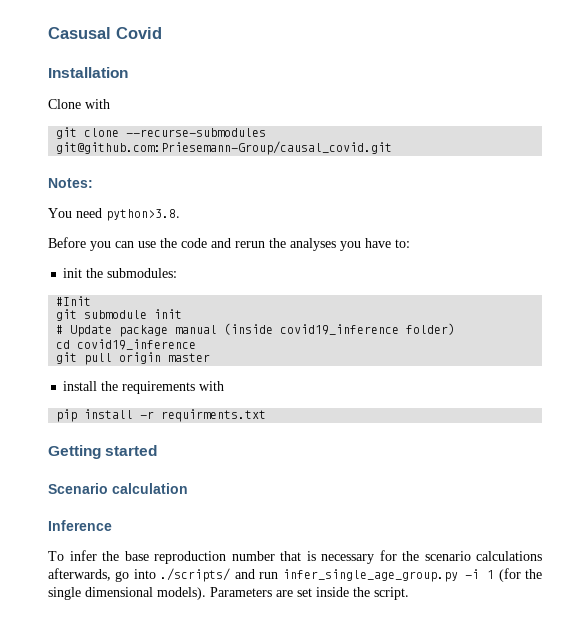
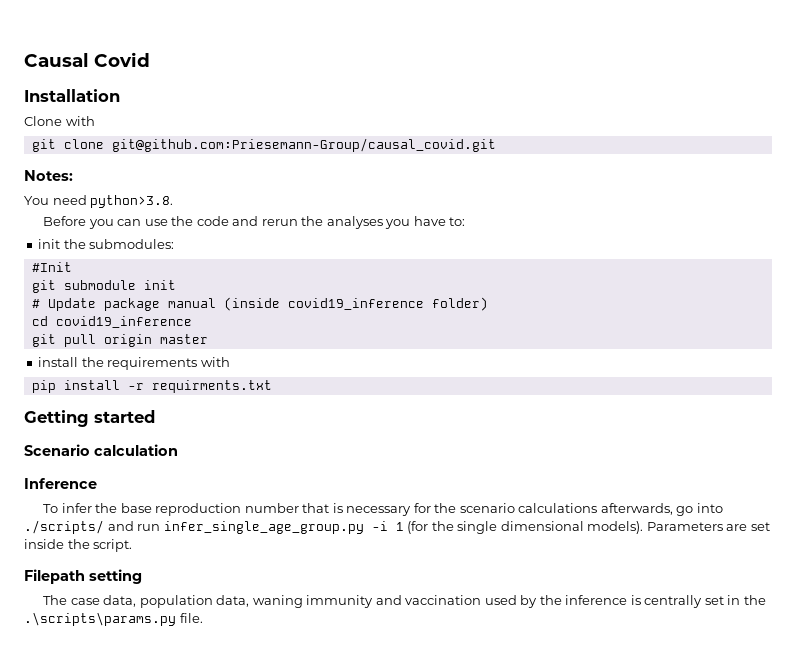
[48,27,111,39] Casusal -> [24,53,89,67] Causal
[126,128,267,137] --recurse-submodules -> (104, 144) none
(409, 593) none -> [24,569,142,584] [43,595,766,608] [24,612,203,626] // Filepath setting // The case data, population data, waning immunity and vaccination used by the inference is centrally set in the .\scripts\params.py file.

